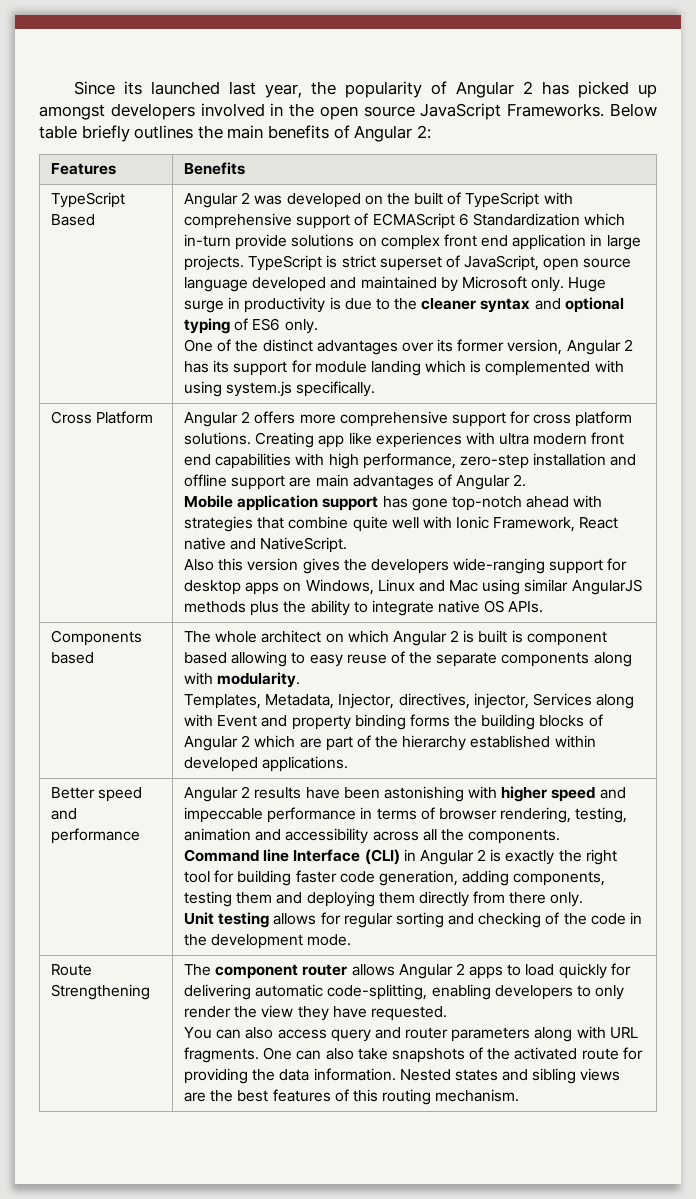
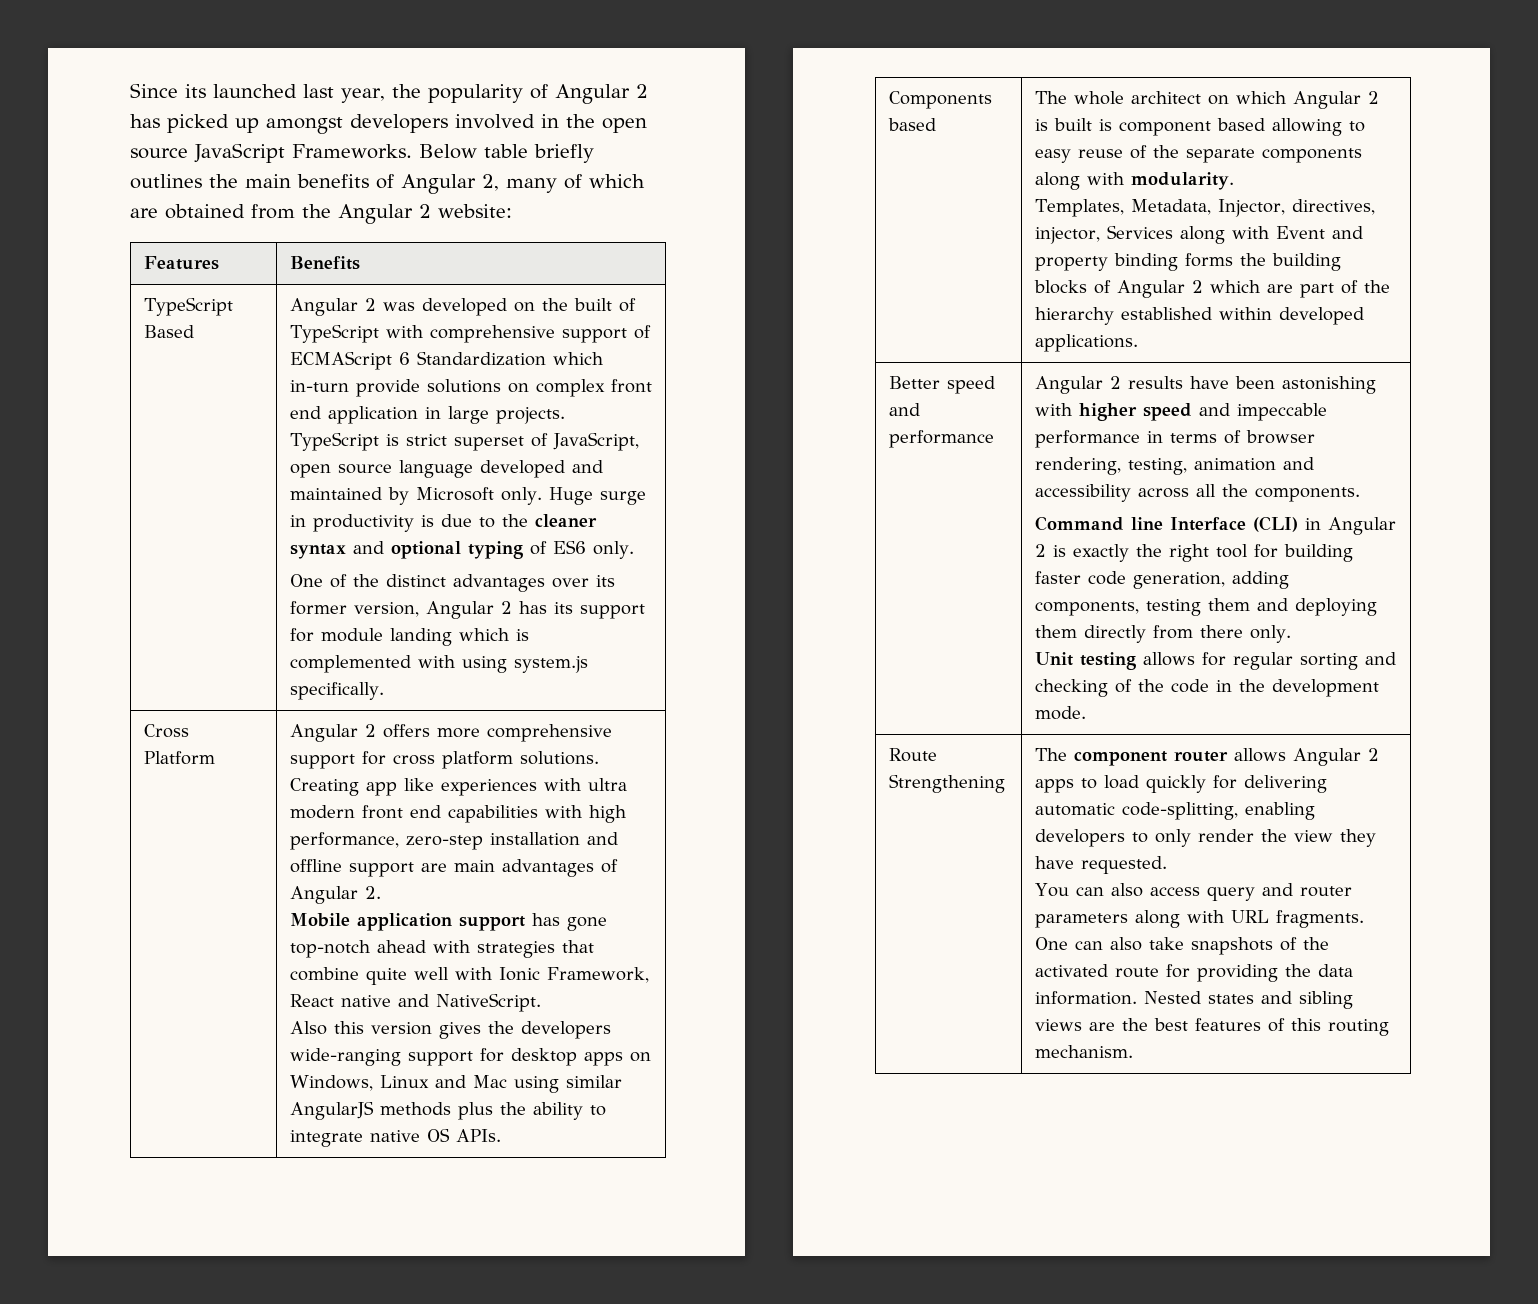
[416,125,431,139] 2: -> [482,174,645,193] [130,204,512,224] 2, many of which are obtained from the Angular 2 website:

